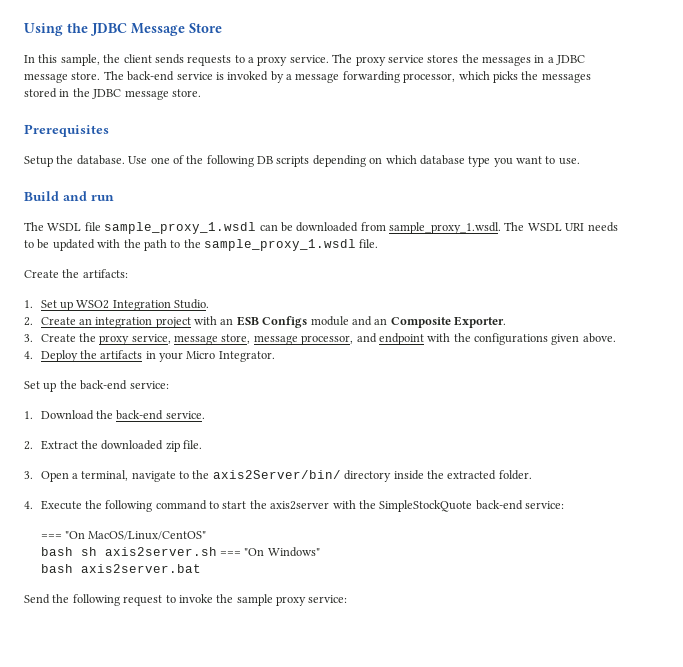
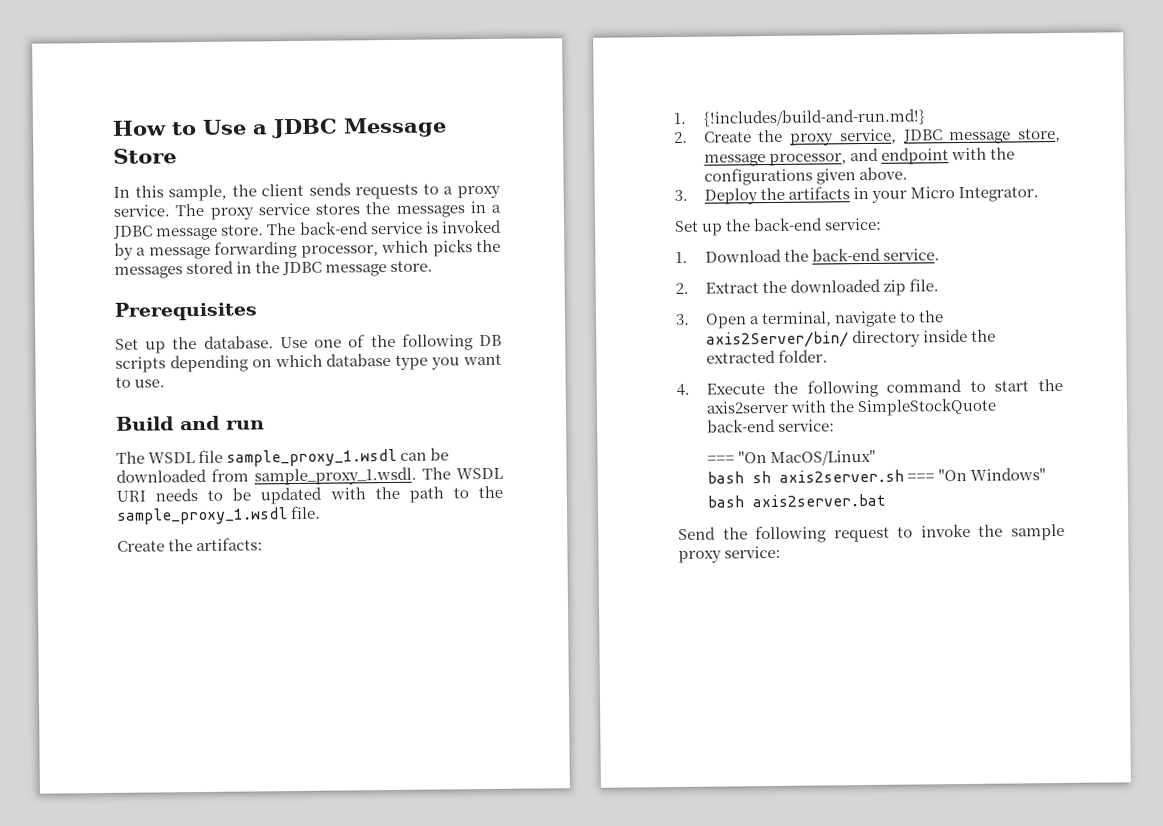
[24,23,88,36] Using the -> [112,119,268,136] How to Use a
[24,156,53,167] Setup -> [115,338,167,354] Set up
[40,299,210,311] [24,316,507,328] [24,334,33,342] Set up WSO2 Integration Studio. // 2. Create an integration project with an ESB Configs module and an Composite Exporter. // 3. -> [702,108,925,127] [674,131,688,144] {!includes/build-and-run.md!} // 2.
(171, 339) none -> [902,129,943,143] JDBC
[24,351,33,359] 4. -> [674,189,688,202] 3.
[88,531,207,540] MacOS/Linux/CentOS" -> [769,449,876,467] MacOS/Linux"

